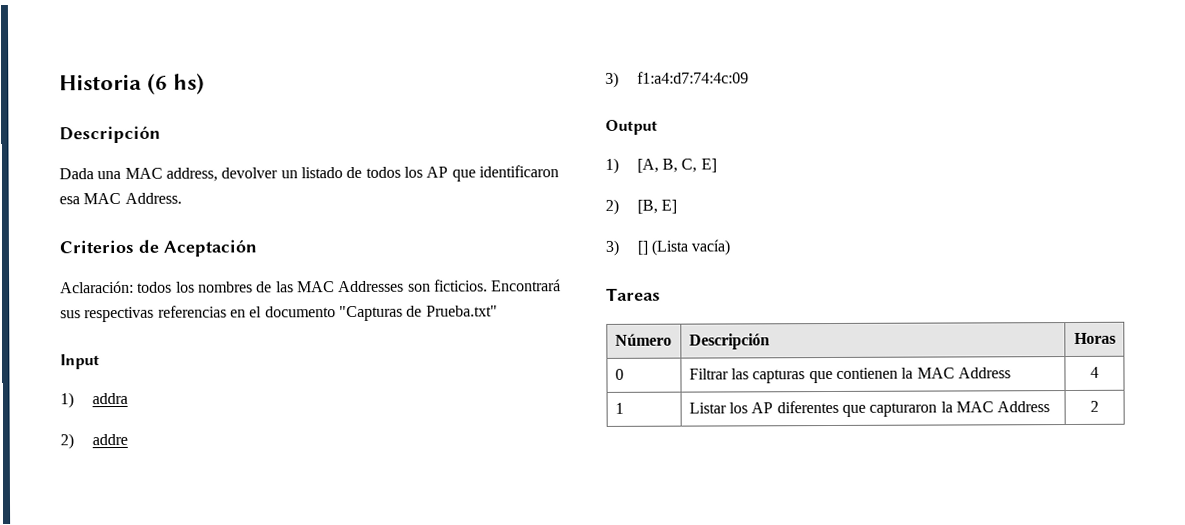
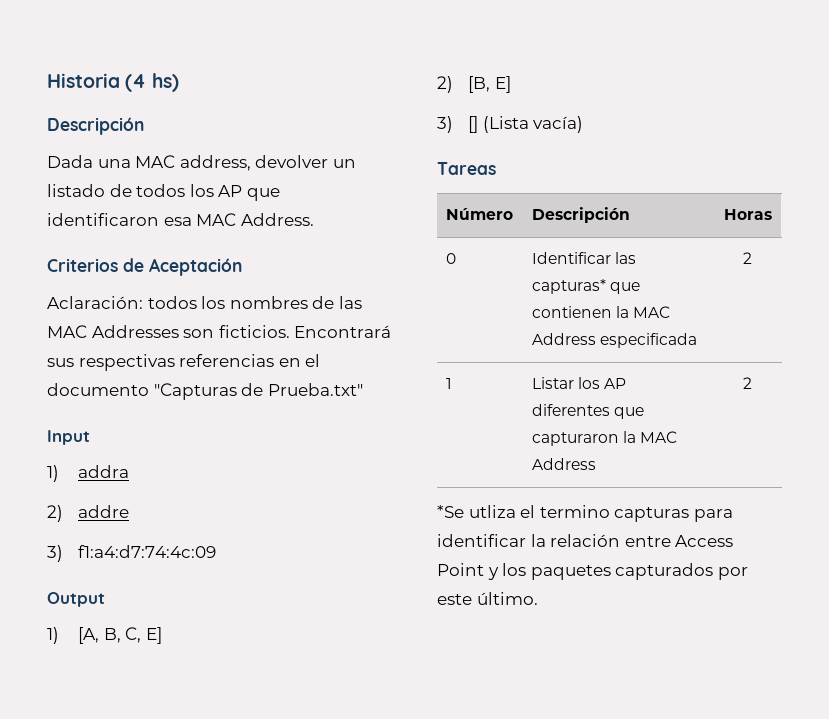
[147,73,169,95] (6 -> [125,74,147,92] (4
[688,368,806,384] Filtrar las capturas -> [532,252,637,264] [532,279,607,294] Identificar las capturas*
[1090,366,1099,378] | 4 -> [600,333,698,348] [743,252,752,264] especificada | 2
(1099, 406) none -> [437,505,733,522] [437,534,734,547] [437,563,748,580] [437,592,538,605] // *Se utliza el termino capturas para identificar la relación entre Access Point y los paquetes capturados por este último.

